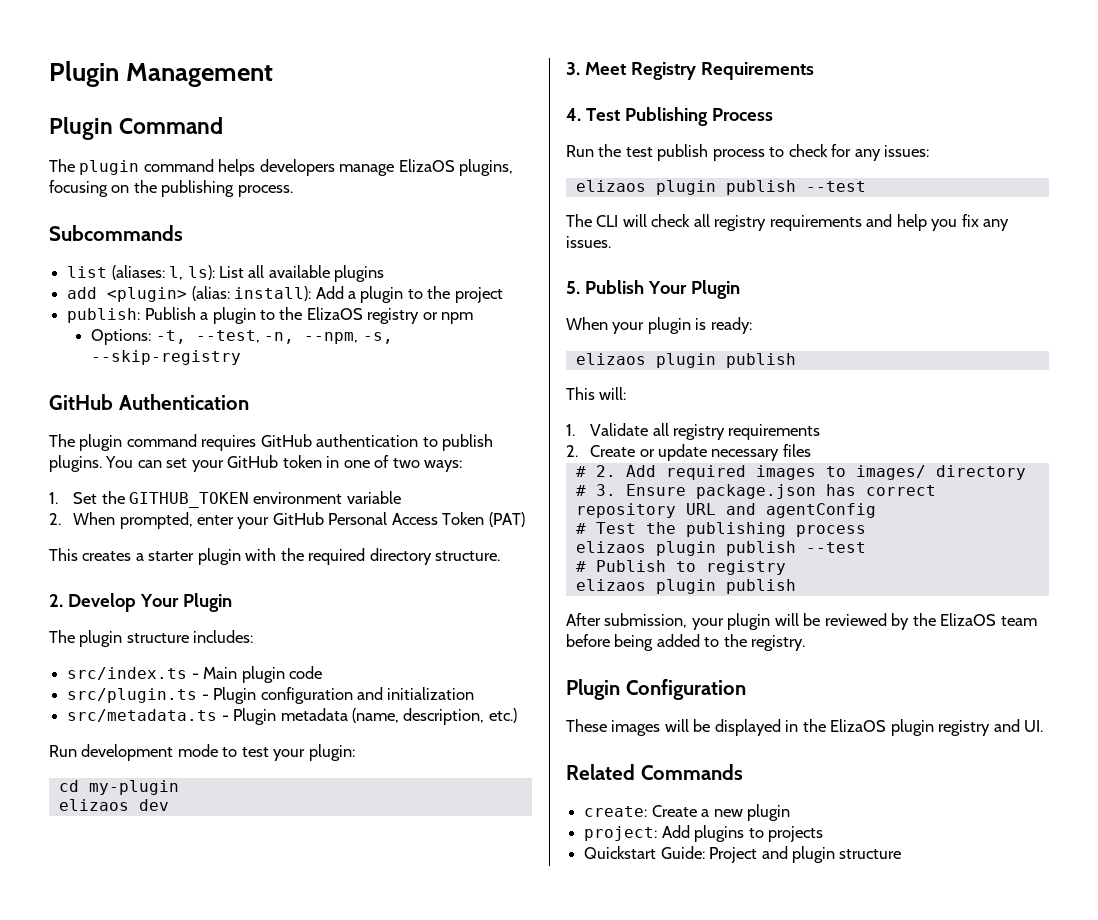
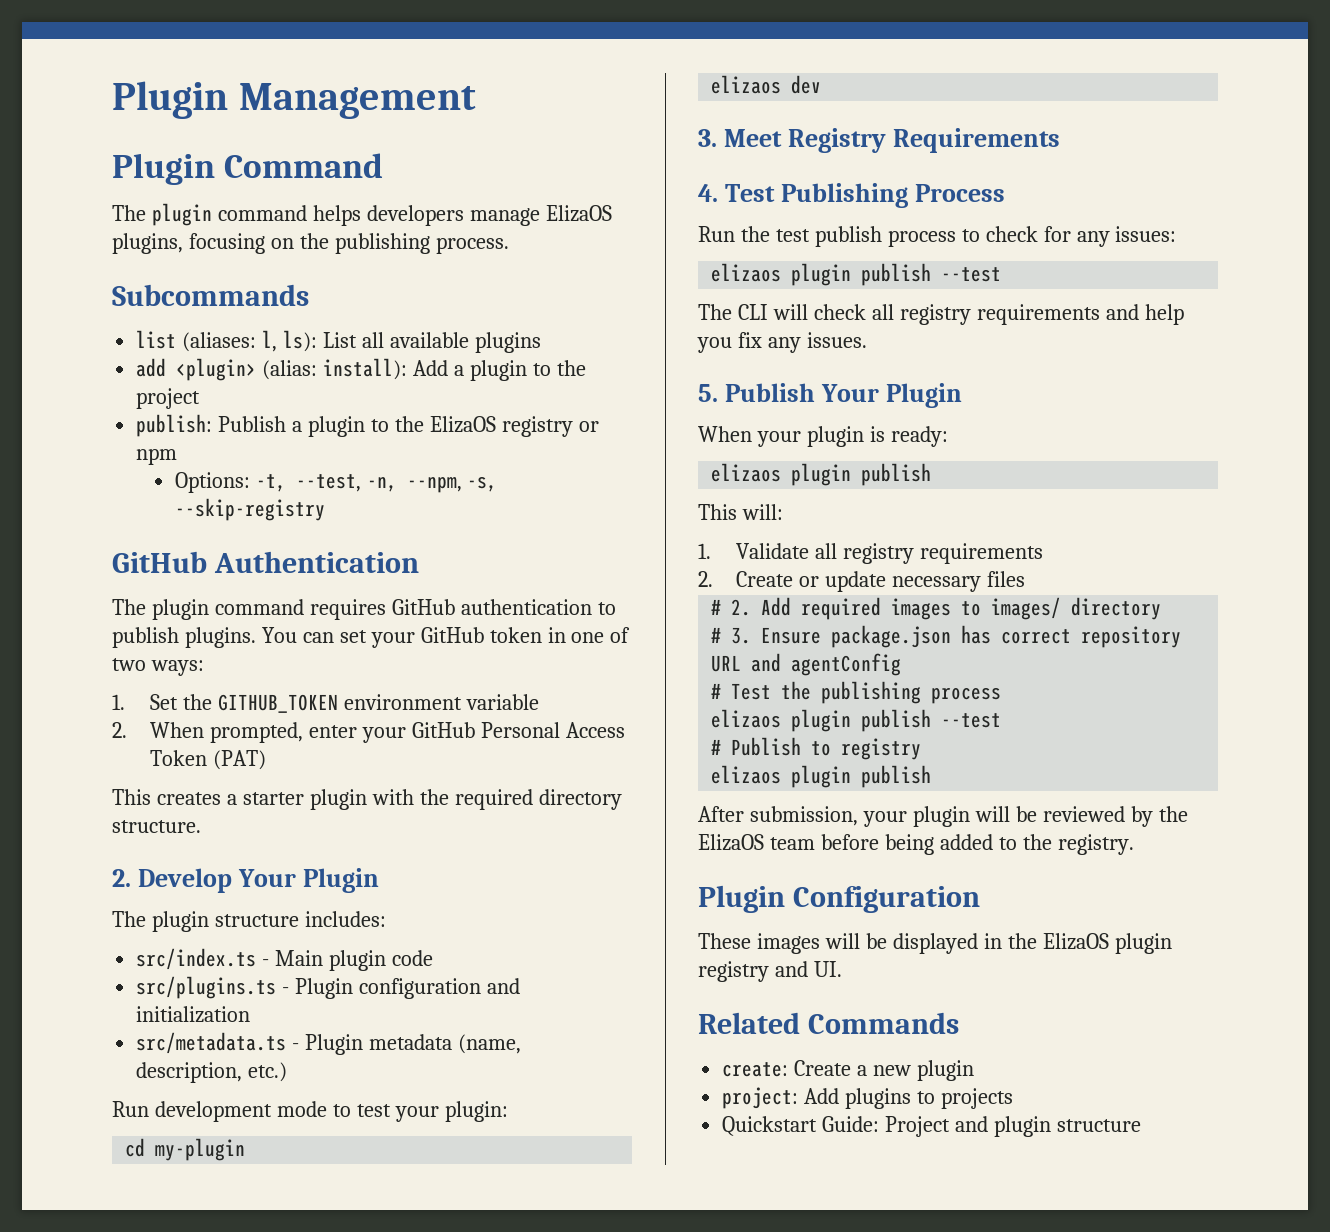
[67,688,198,703] src/plugin.ts -> [136,976,277,999] src/plugins.ts

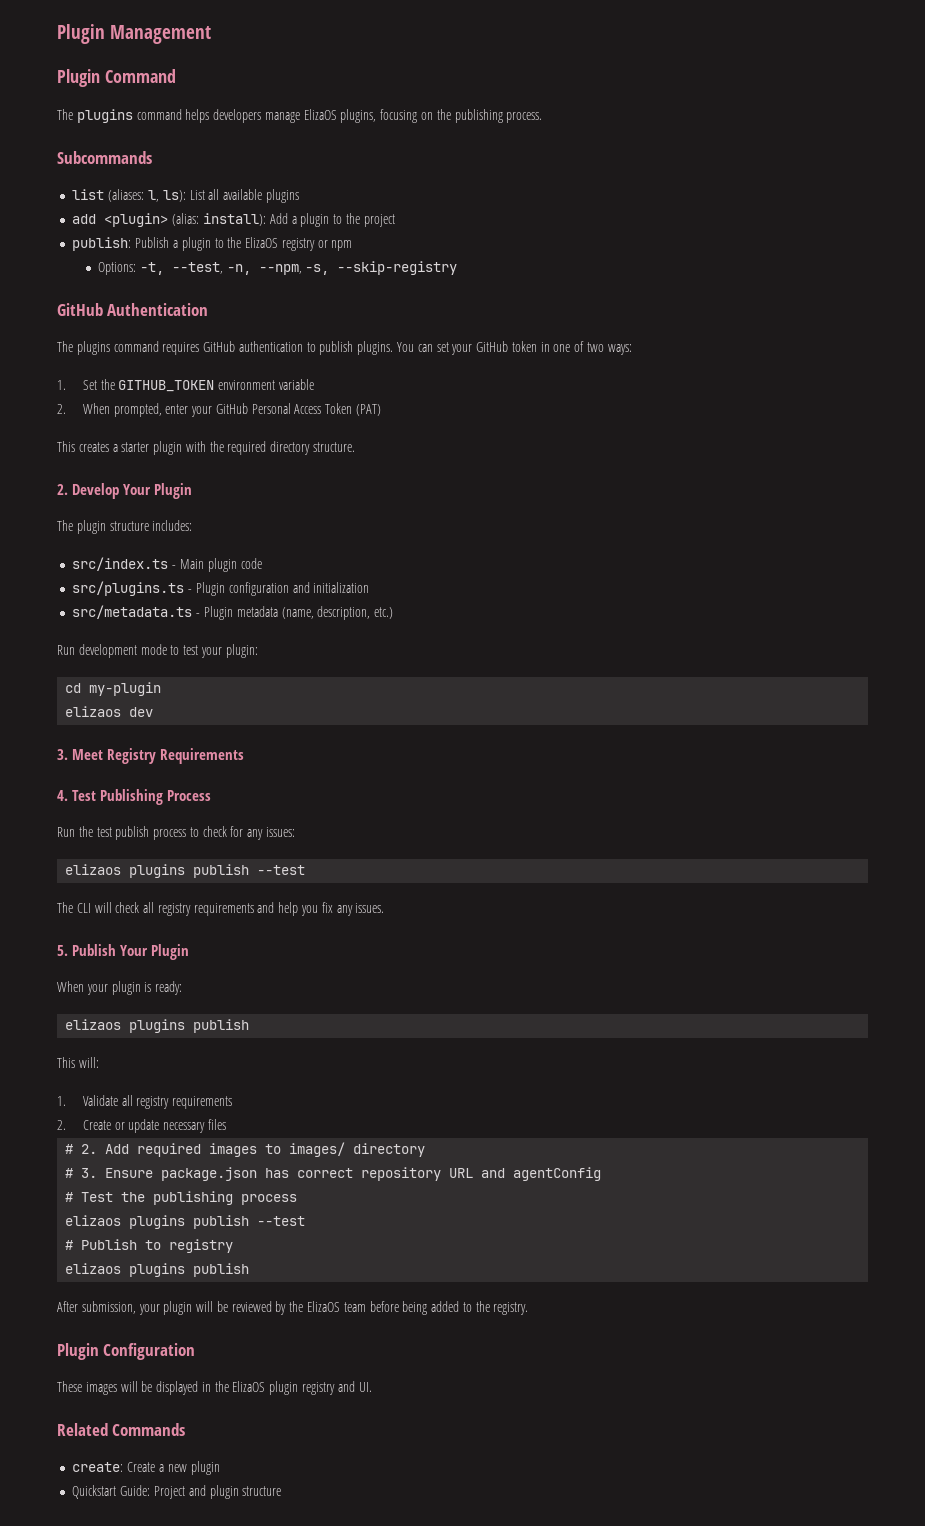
[151,203,212,226] plugin -> [76,109,133,123] plugins
[151,599,209,620] plugin -> [76,341,110,355] plugins
[791,263,852,286] plugin -> [129,864,186,878] plugins
[791,463,852,486] plugin -> [129,1019,186,1033] plugins
[791,709,852,732] plugin -> [129,1215,186,1229] plugins
[791,765,852,788] plugin -> [129,1263,186,1277] plugins
[722,1087,1013,1109] // project: Add plugins to projects -> (220, 1468) none

